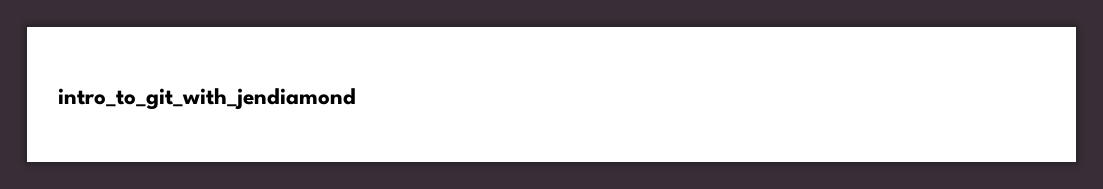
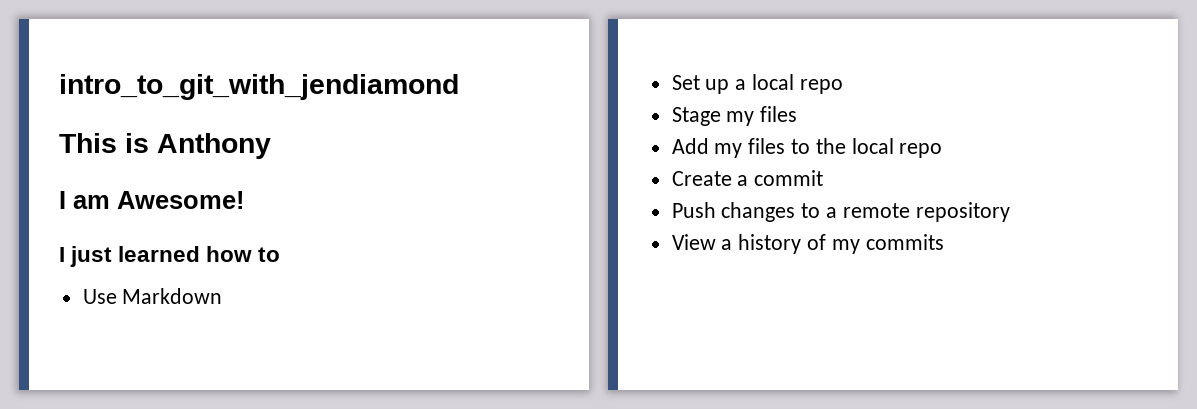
(356, 99) none -> [59,133,271,159] [59,191,244,209] [59,246,281,267] [82,288,223,304] [671,74,843,94] [671,106,798,126] [671,138,943,158] [671,170,824,186] [671,202,1010,222] [671,234,944,254] // This is Anthony // I am Awesome! // I just learned how to // Use Markdown // Set up a local repo // Stage my files // Add my files to the local repo // Create a commit // Push changes to a remote repository // View a history of my commits

